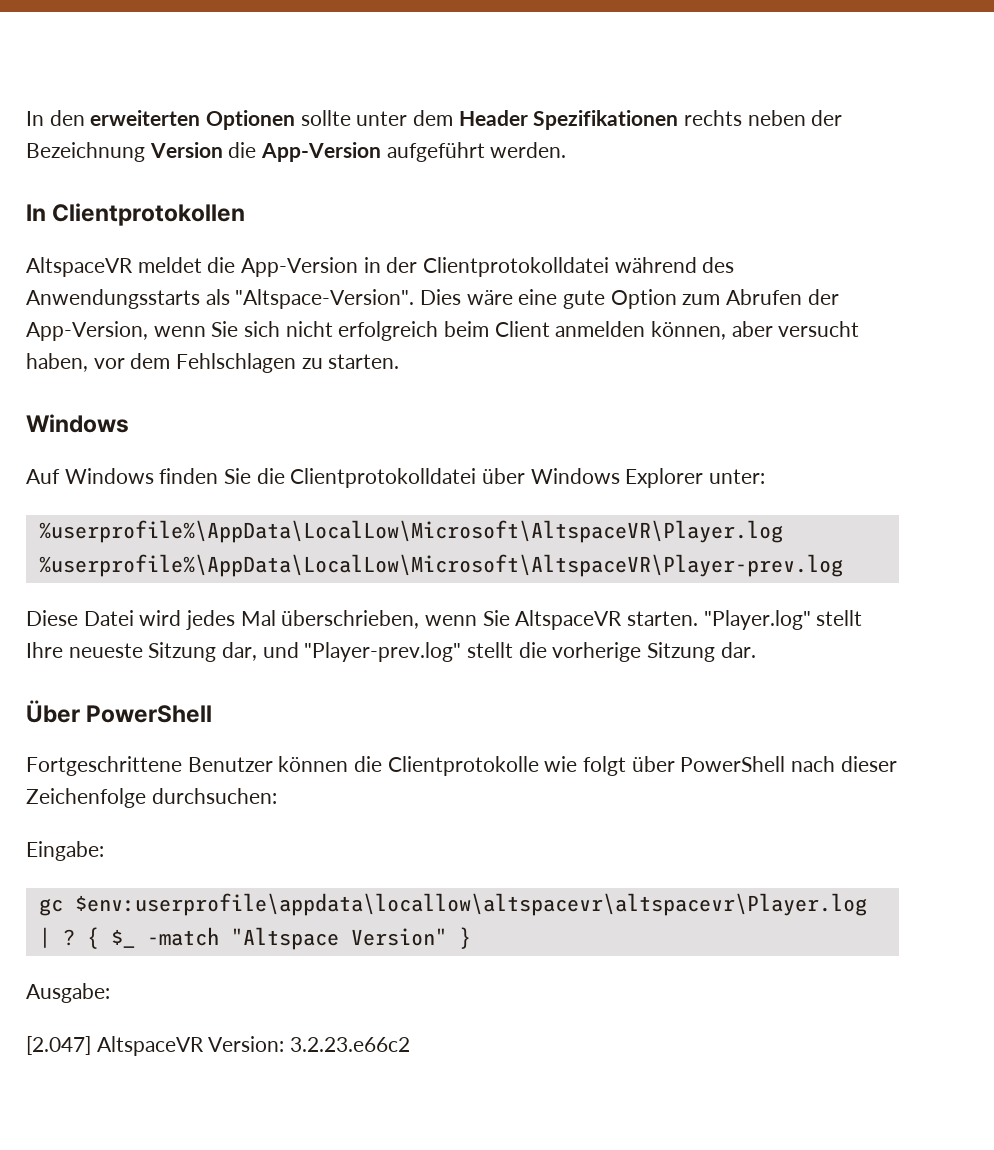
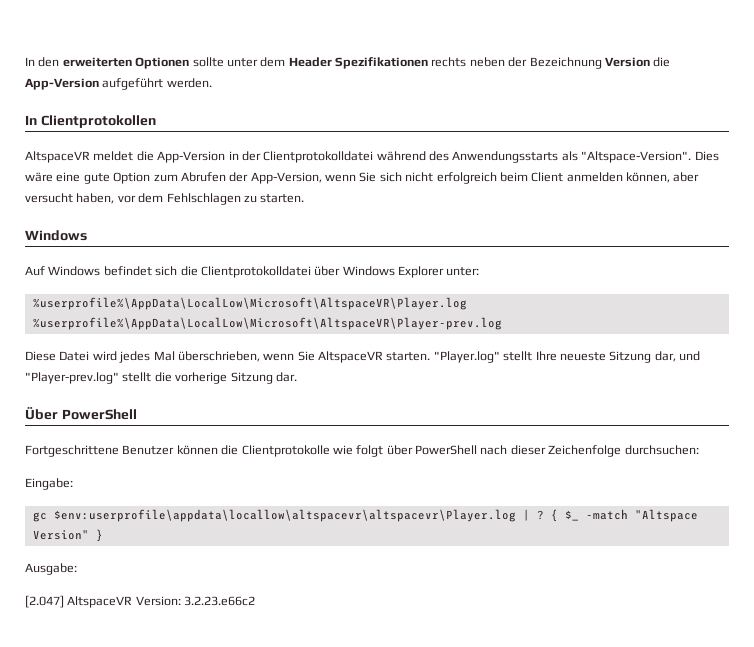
[159,468,252,484] finden Sie -> [103,266,178,276] befindet sich

